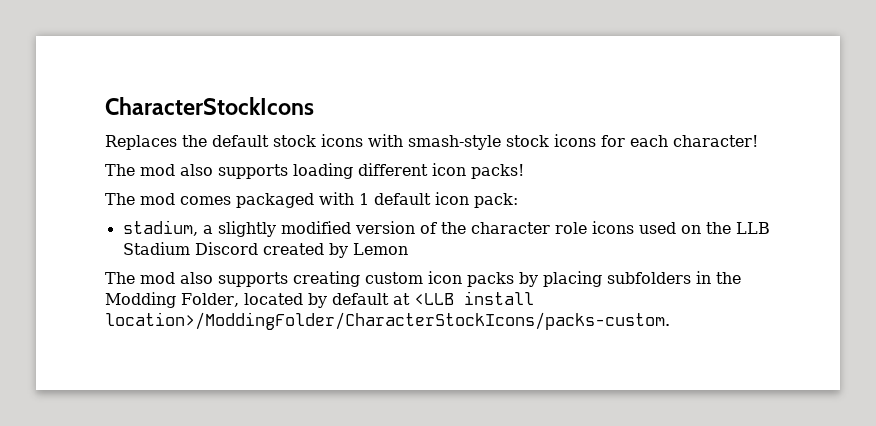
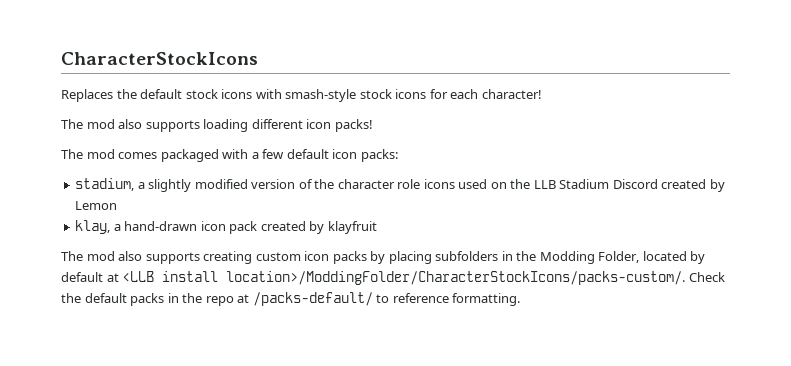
[359,193,369,205] 1 -> [251,149,285,159] a few
[474,193,518,208] pack: -> [360,149,398,162] packs:
(408, 249) none -> [75,220,377,234] // klay, a hand-drawn icon pack created by klayfruit
[105,312,670,330] location>/ModdingFolder/CharacterStockIcons/packs-custom. -> [226,271,725,285] [61,292,521,306] location>/ModdingFolder/CharacterStockIcons/packs-custom/. Check the default packs in the repo at /packs-default/ to reference formatting.

